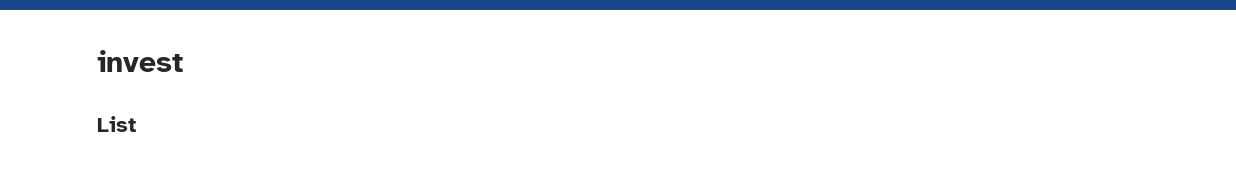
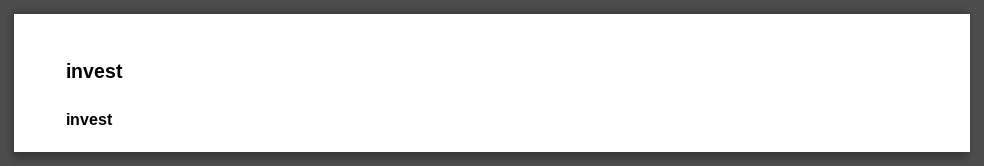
[97,116,136,132] List -> [66,113,113,125] invest

